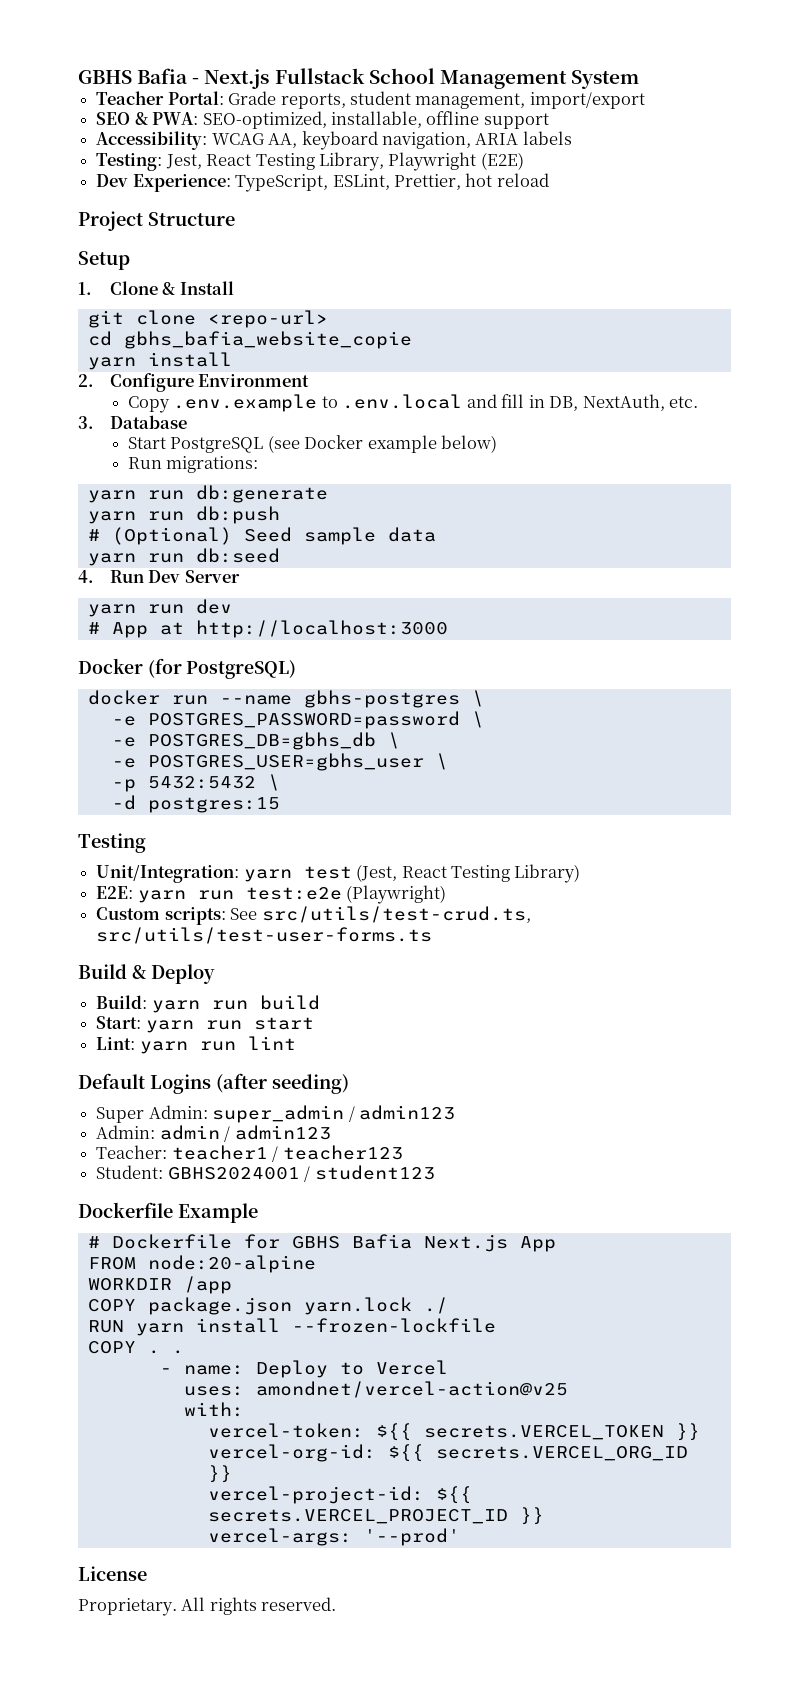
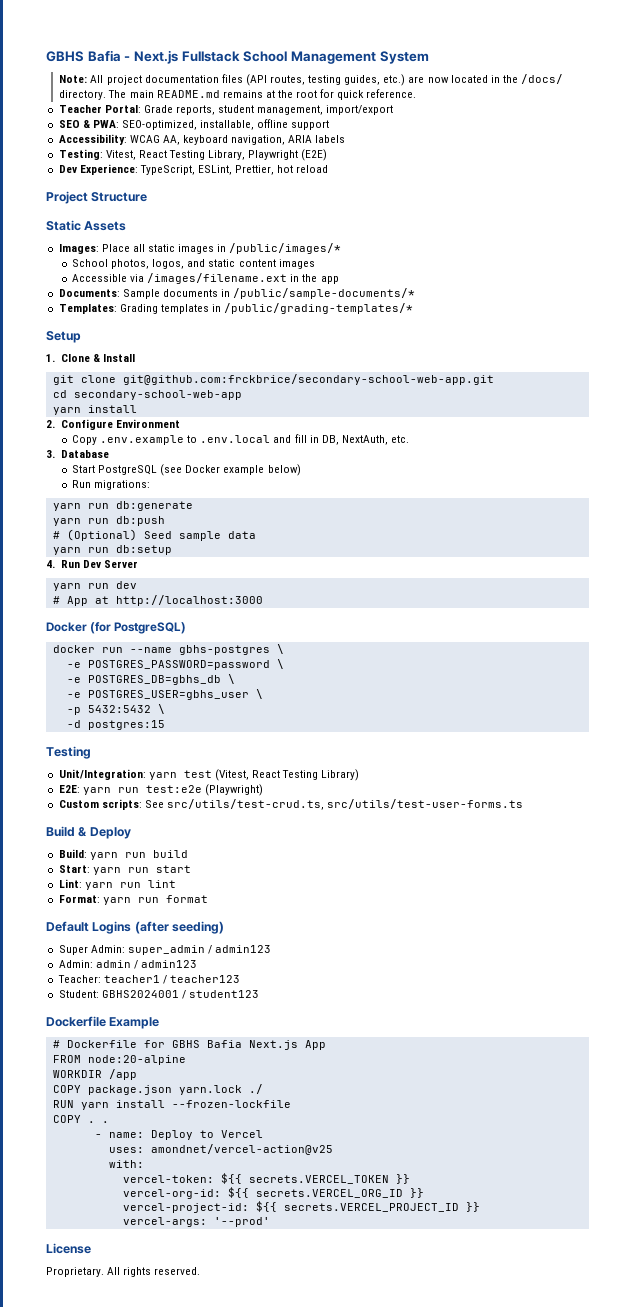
(639, 79) none -> [59,74,563,86] [59,89,417,100] // Note: All project documentation files (API routes, testing guides, etc.) are now located in the /docs/ directory. The main README.md remains at the root for quick reference.
[165,154,202,169] Jest, -> [105,150,136,160] Vitest,
(235, 219) none -> [46,220,127,231] [58,243,342,254] [72,259,315,269] [72,273,339,284] [58,288,416,299] [58,303,414,314] // Static Assets // Images: Place all static images in /public/images/* // School photos, logos, and static content images // Accessible via /images/filename.ext in the app // Documents: Sample documents in /public/sample-documents/* // Templates: Grading templates in /public/grading-templates/*
[207,310,328,328] <repo-url> -> [122,374,494,385] git@github.com:frckbrice/secondary-school-web-app.git
[123,331,412,349] gbhs_bafia_website_copie -> [73,390,242,400] secondary-school-web-app
[195,548,280,563] db:seed -> [115,545,172,555] db:setup
[356,864,398,882] (Jest, -> [214,769,249,781] (Vitest,
(296, 1043) none -> [58,895,208,905] // Format: yarn run format

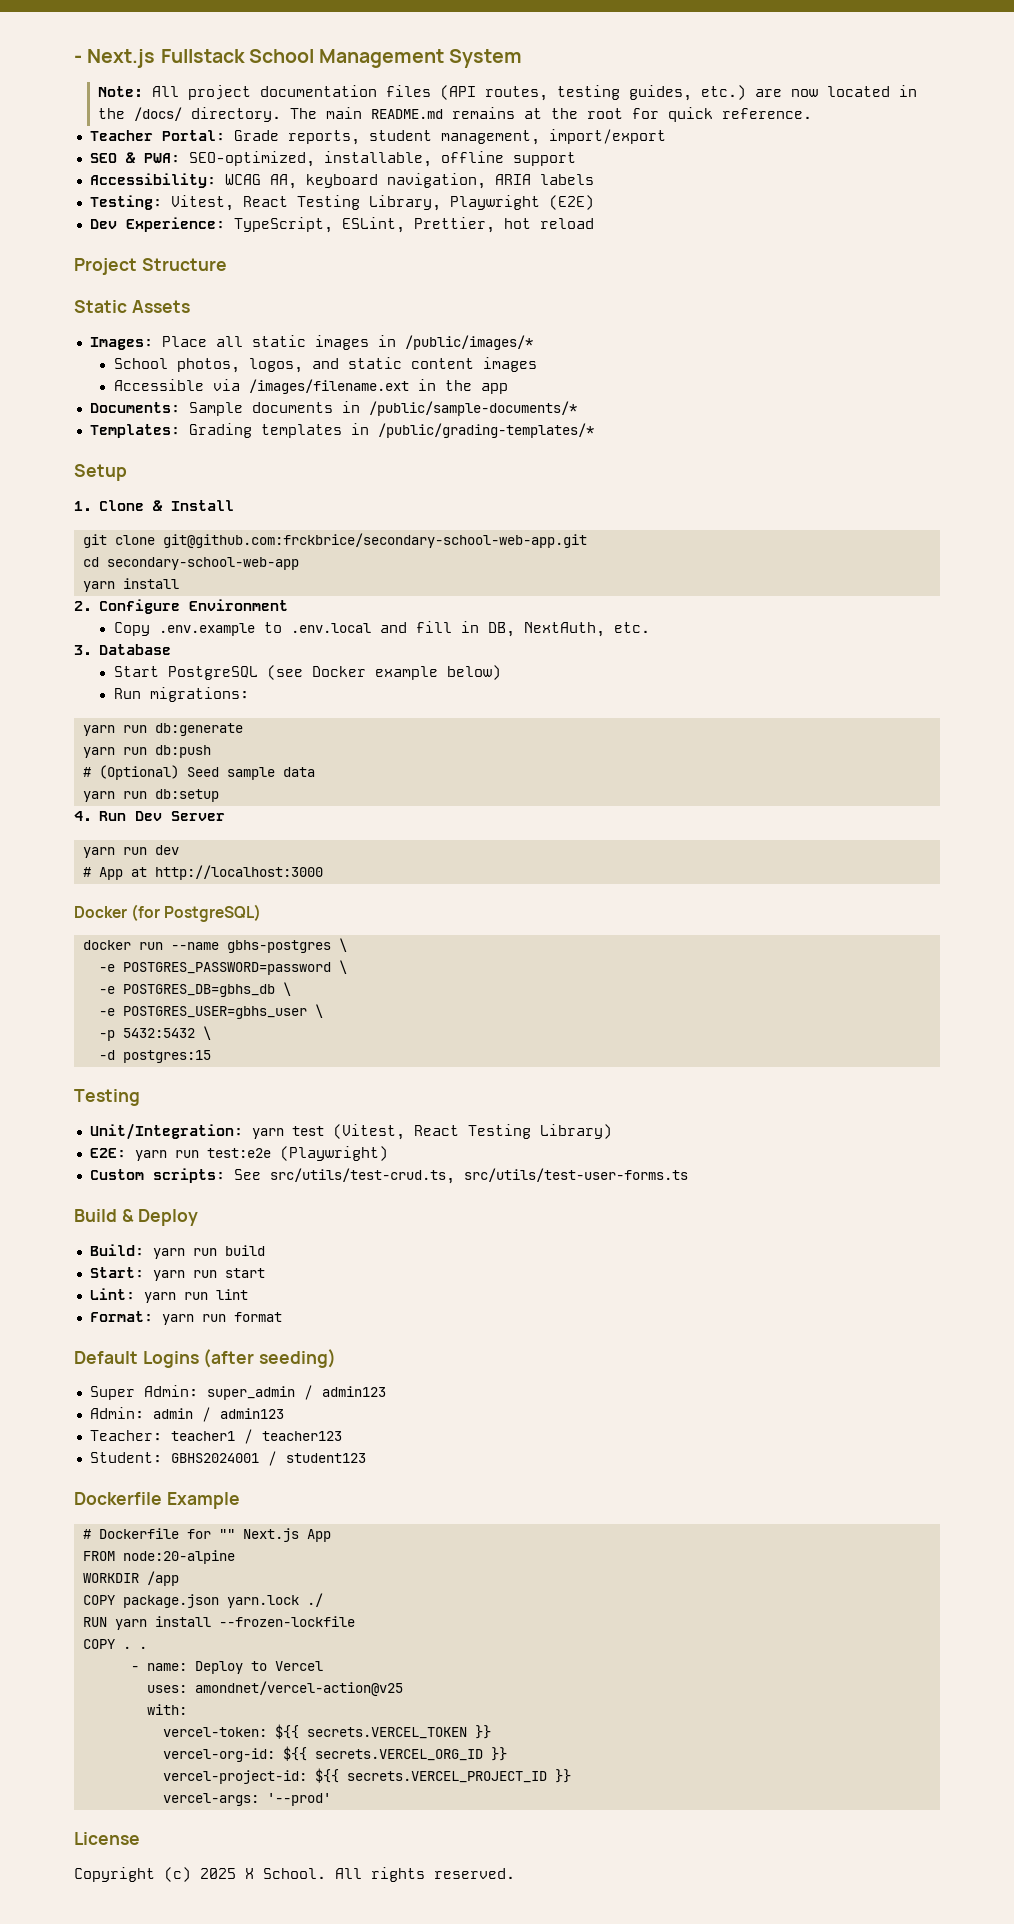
[46,50,121,62] GBHS Bafia -> (74, 59) none
[171,1040,242,1048] GBHS Bafia -> [218,1529,235,1539] ""
[46,1267,104,1277] Proprietary. -> [74,1867,326,1882] Copyright (c) 2025 X School.

